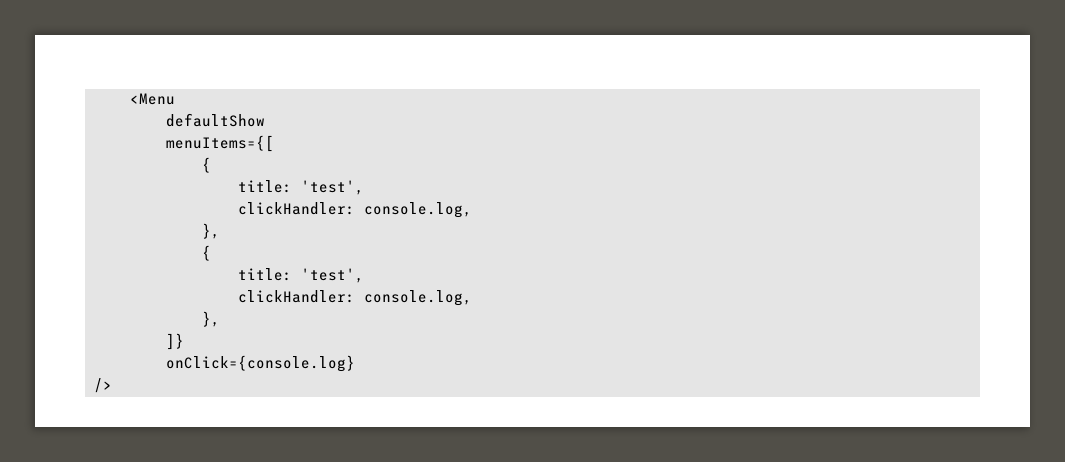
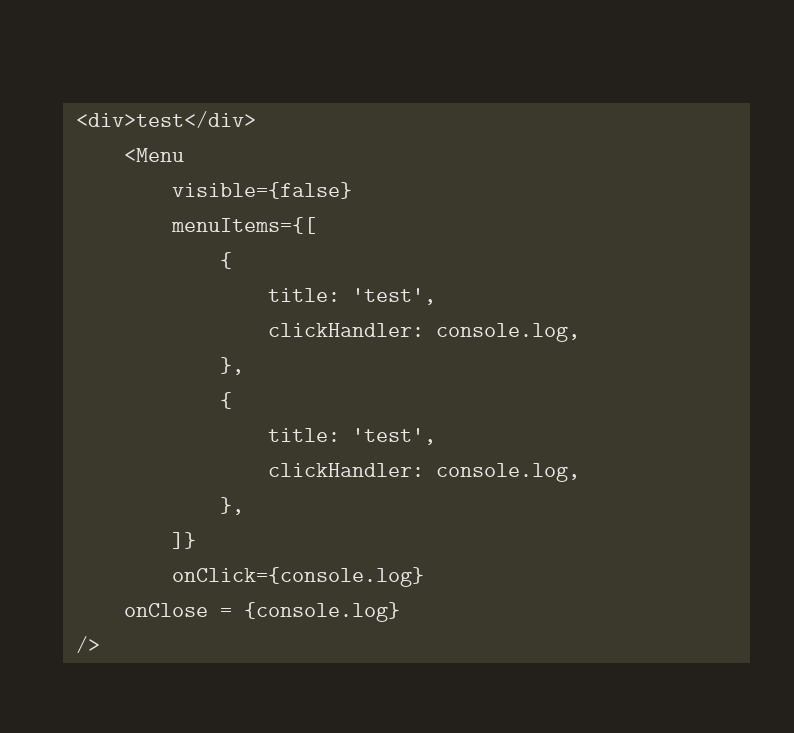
(130, 99) none -> [75,111,256,128] <div>test</div> //
[166,113,265,127] defaultShow -> [171,182,352,199] visible={false}
(355, 363) none -> [123,602,400,622] // onClose = {console.log}

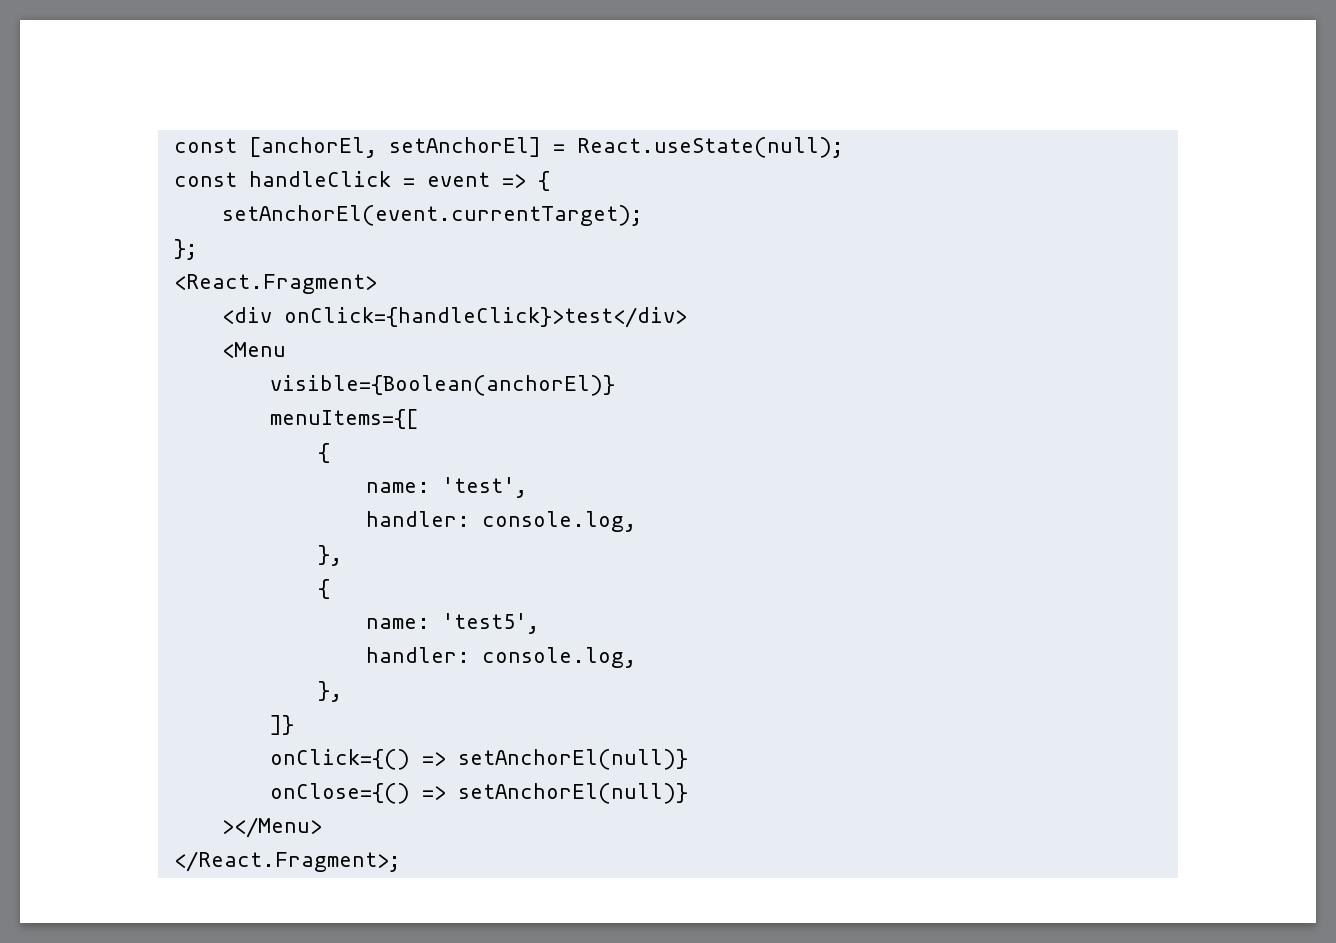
[75,111,256,128] <div>test</div> -> [173,137,844,158] [173,171,550,191] [221,205,643,226] [173,239,198,260] [173,274,377,294] [221,307,687,328] const [anchorEl, setAnchorEl] = React.useState(null); // const handleClick = event => { // setAnchorEl(event.currentTarget); // }; // <React.Fragment> // <div onClick={handleClick}>test</div>
[171,182,352,199] visible={false} -> [269,375,615,396] visible={Boolean(anchorEl)}
[267,288,436,305] [267,323,424,337] title: 'test', // clickHandler: -> [365,477,527,498] [365,511,470,527] name: 'test', // handler:
[267,428,436,445] [267,463,424,477] title: 'test', // clickHandler: -> [365,613,539,634] [365,647,470,663] name: 'test5', // handler:
[171,567,424,587] [123,602,400,622] [75,636,100,653] onClick={console.log} // onClose = {console.log} // /> -> [269,749,688,770] [269,783,688,804] [221,817,322,838] [173,851,401,872] onClick={() => setAnchorEl(null)} // onClose={() => setAnchorEl(null)} // ></Menu> // </React.Fragment>;

